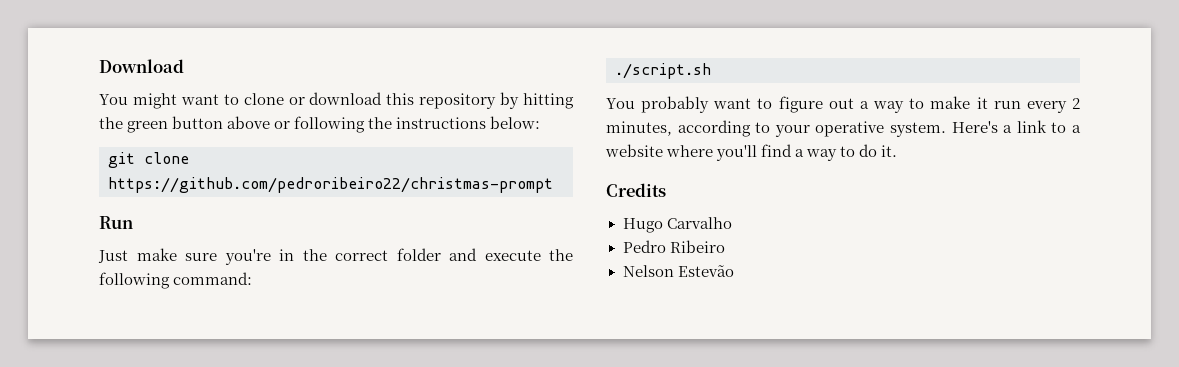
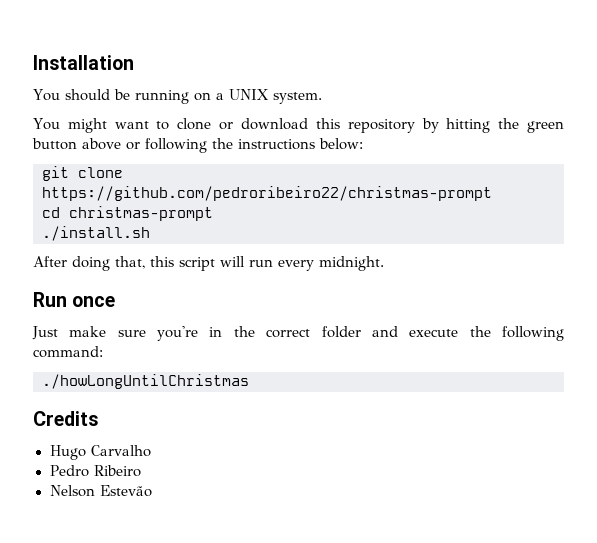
[99,59,184,73] Download -> [33,55,134,70] [33,89,322,104] Installation // You should be running on a UNIX system.
(553, 185) none -> [42,206,213,221] [42,226,150,241] [33,256,384,271] // cd christmas-prompt // ./install.sh // After doing that, this script will run every midnight.
(133, 222) none -> [72,296,116,307] once
[615,63,711,79] [606,96,1080,113] [606,120,1081,137] [605,144,898,161] ./script.sh // You probably want to figure out a way to make it run every 2 minutes, according to your operative system. Here's a link to a website where you'll find a way to do it. -> [42,374,249,389] ./howLongUntilChristmas

